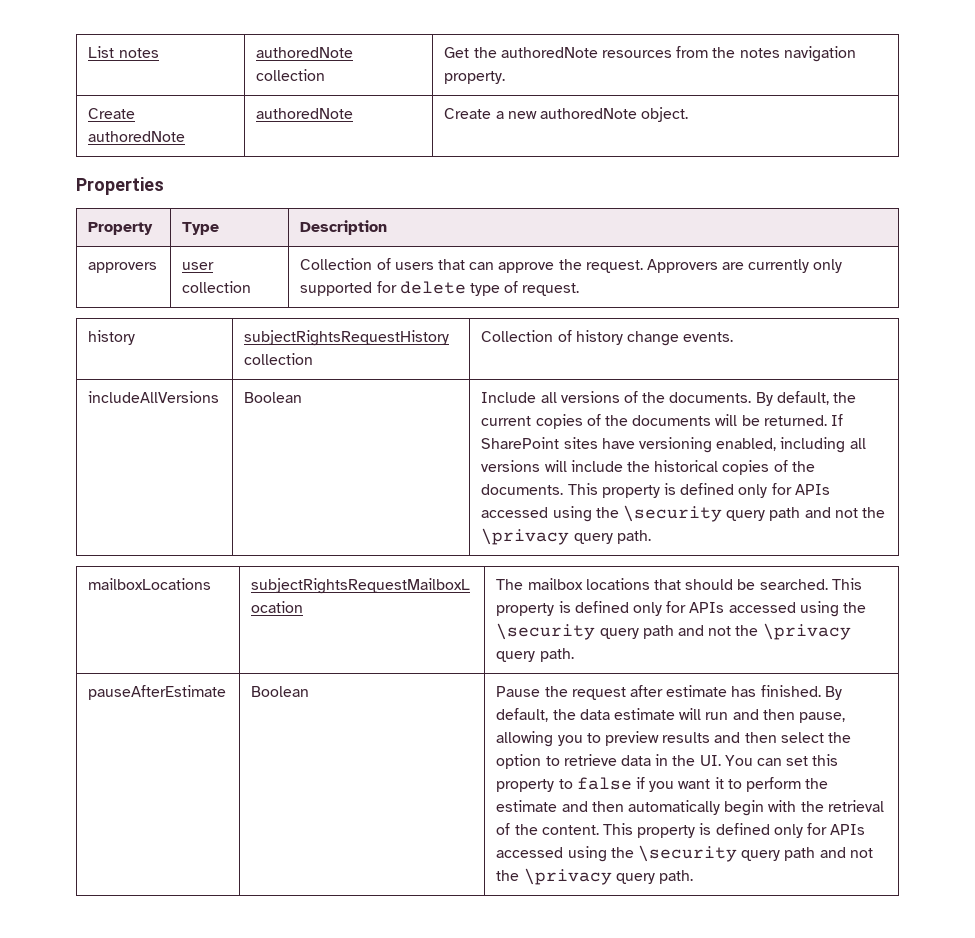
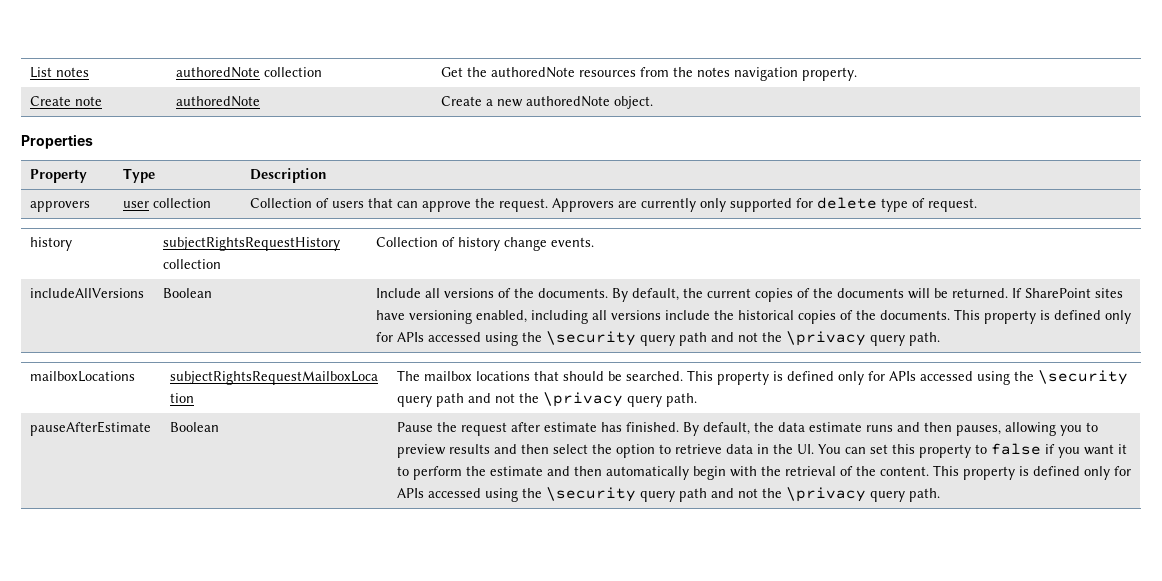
[88,131,186,142] authoredNote -> [75,96,103,106] note
[544,460,567,472] will -> (662, 315) none
[679,708,845,723] will run and then pause, -> [866,422,1002,436] runs and then pauses,

